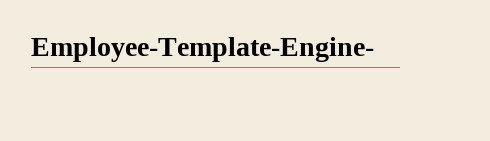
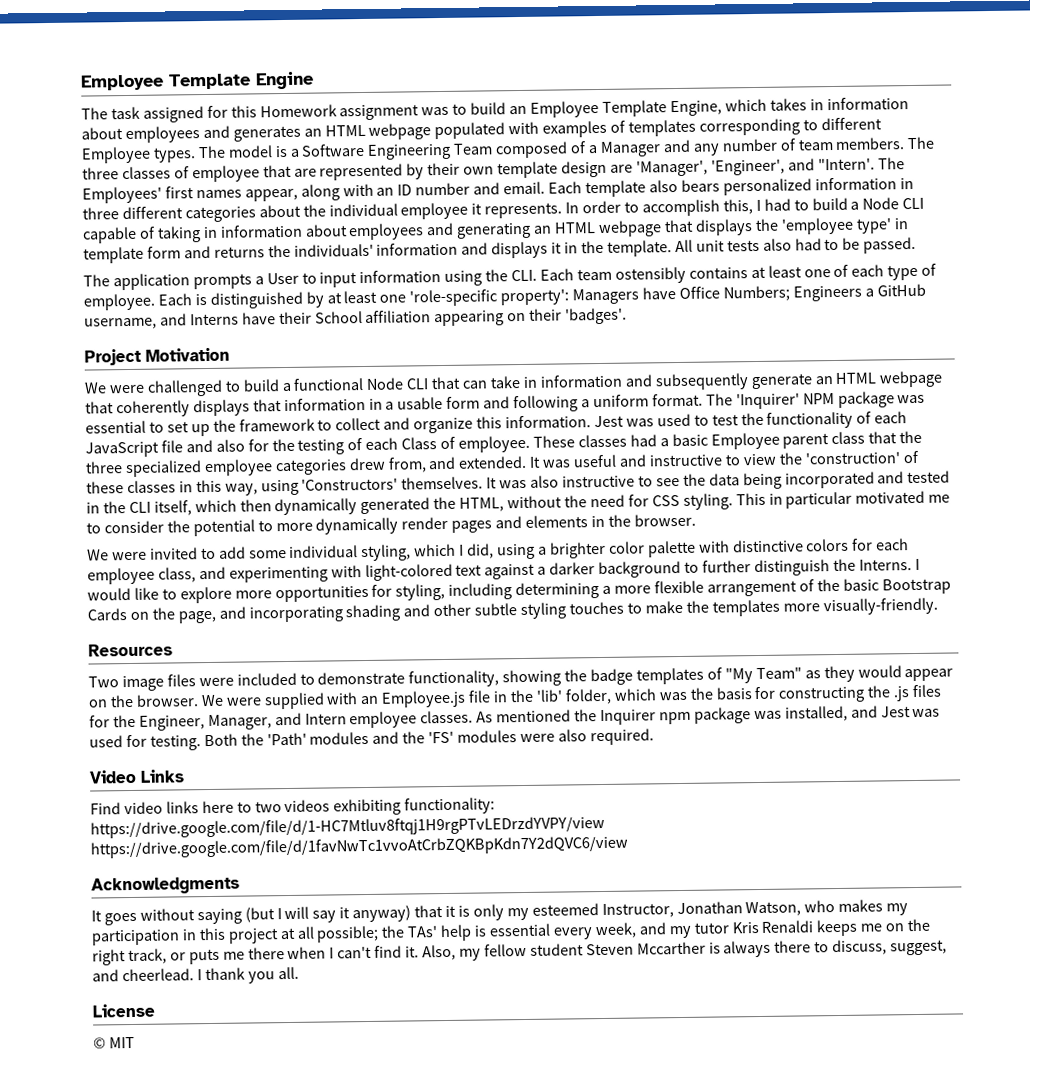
[31,37,374,62] Employee-Template-Engine- -> [81,71,314,91] [81,97,909,123] [81,117,882,144] [81,136,936,164] [82,157,905,183] [82,177,914,204] [82,197,925,223] [82,217,909,244] [83,236,917,264] [83,263,938,291] [83,283,926,311] [84,307,628,330] [84,347,230,366] [84,370,944,397] [85,391,926,418] [85,411,908,437] [85,430,923,458] [85,450,920,478] [86,470,951,496] [86,490,951,516] [86,513,696,537] [87,538,910,562] [87,558,920,585] [87,578,951,604] [87,597,938,624] [88,643,173,657] [88,665,954,692] [88,684,942,710] [89,705,941,731] [89,728,654,751] [89,769,185,784] [90,797,496,816] [90,815,605,839] [90,835,628,859] [91,876,240,895] [91,899,909,926] [91,918,931,946] [92,939,948,966] [92,966,299,984] [92,1003,156,1018] [93,1036,135,1049] Employee Template Engine // The task assigned for this Homework assignment was to build an Employee Template Engine, which takes in information about employees and generates an HTML webpage populated with examples of templates corresponding to different Employee types. The model is a Software Engineering Team composed of a Manager and any number of team members. The three classes of employee that are represented by their own template design are 'Manager', 'Engineer', and "Intern'. The Employees' first names appear, along with an ID number and email. Each template also bears personalized information in three different categories about the individual employee it represents. In order to accomplish this, I had to build a Node CLI capable of taking in information about employees and generating an HTML webpage that displays the 'employee type' in template form and returns the individuals' information and displays it in the template. All unit tests also had to be passed. // The application prompts a User to input information using the CLI. Each team ostensibly contains at least one of each type of employee. Each is distinguished by at least one 'role-specific property': Managers have Office Numbers; Engineers a GitHub username, and Interns have their School affiliation appearing on their 'badges'. // Project Motivation // We were challenged to build a functional Node CLI that can take in information and subsequently generate an HTML webpage that coherently displays that information in a usable form and following a uniform format. The 'Inquirer' NPM package was essential to set up the framework to collect and organize this information. Jest was used to test the functionality of each JavaScript file and also for the testing of each Class of employee. These classes had a basic Employee parent class that the three specialized employee categories drew from, and extended. It was useful and instructive to view the 'construction' of these classes in this way, using 'Constructors' themselves. It was also instructive to see the data being incorporated and tested in the CLI itself, which then dynamically generated the HTML, without the need for CSS styling. This in particular motivated me to consider the potential to more dynamically render pages and elements in the browser. // We were invited to add some individual styling, which I did, using a brighter color palette with distinctive colors for each employee class, and experimenting with light-colored text against a darker background to further distinguish the Interns. I would like to explore more opportunities for styling, including determining a more flexible arrangement of the basic Bootstrap Cards on the page, and incorporating shading and other subtle styling touches to make the templates more visually-friendly. // Resources // Two image files were included to demonstrate functionality, showing the badge templates of "My Team" as they would appear on the browser. We were supplied with an Employee.js file in the 'lib' folder, which was the basis for constructing the .js files for the Engineer, Manager, and Intern employee classes. As mentioned the Inquirer npm package was installed, and Jest was used for testing. Both the 'Path' modules and the 'FS' modules were also required. // Video Links // Find video links here to two videos exhibiting functionality: https://drive.google.com/file/d/1-HC7Mtluv8ftqj1H9rgPTvLEDrzdYVPY/view https://drive.google.com/file/d/1favNwTc1vvoAtCrbZQKBpKdn7Y2dQVC6/view // Acknowledgments // It goes without saying (but I will say it anyway) that it is only my esteemed Instructor, Jonathan Watson, who makes my participation in this project at all possible; the TAs' help is essential every week, and my tutor Kris Renaldi keeps me on the right track, or puts me there when I can't find it. Also, my fellow student Steven Mccarther is always there to discuss, suggest, and cheerlead. I thank you all. // License // © MIT

